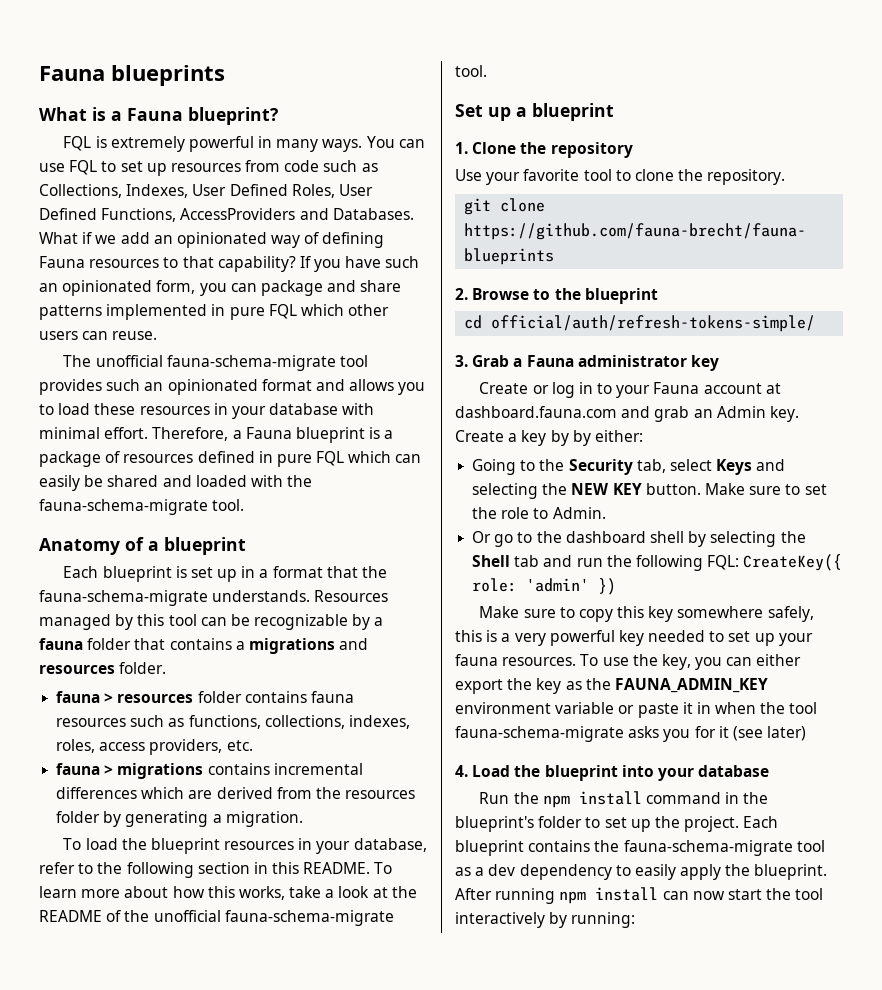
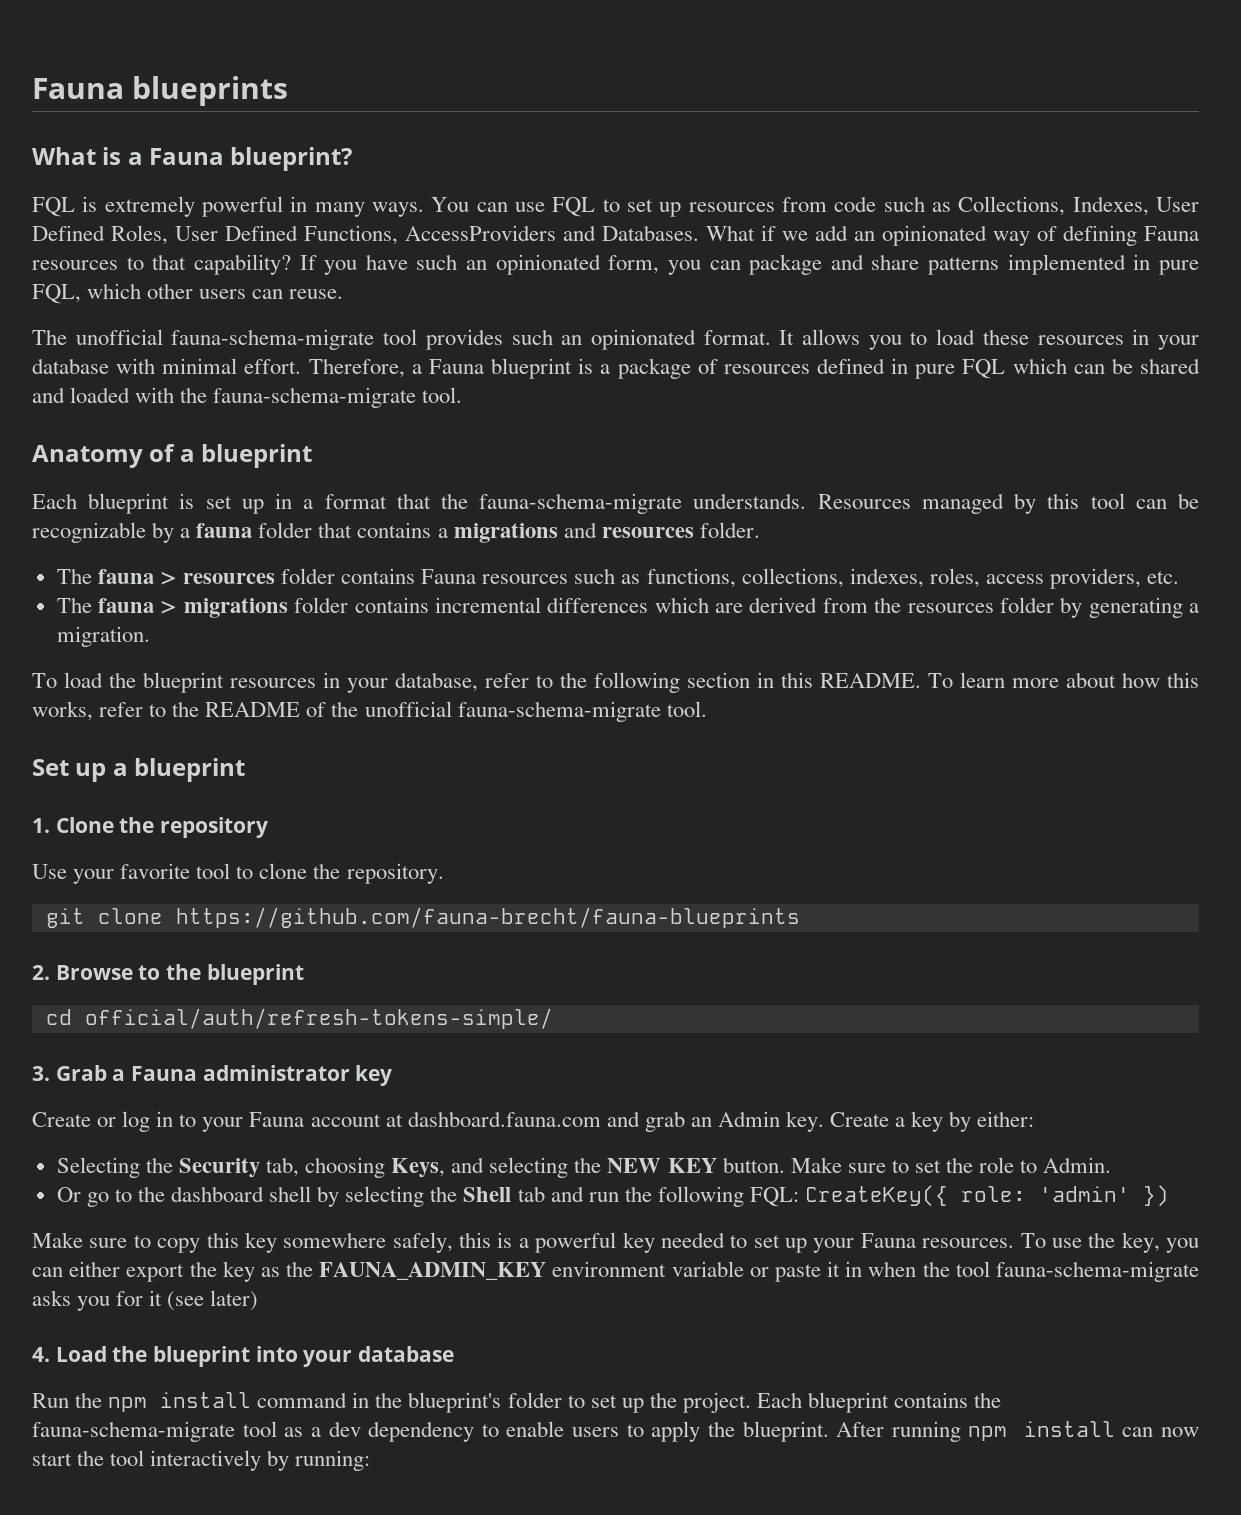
[268,304,297,319] FQL -> [32,284,81,304] FQL,
[261,379,345,391] format and -> [703,330,795,345] format. It
[39,475,80,491] easily -> (1105, 369) none
(167, 668) none -> [56,568,92,584] The
[310,691,354,703] fauna -> [421,569,477,584] Fauna
(253, 745) none -> [56,597,92,613] The
(204, 771) none -> [294,597,349,613] folder
[289,886,388,898] take a look at -> [99,702,167,717] refer to
[572,430,591,446] by -> (972, 1121) none
[472,459,536,475] Going to -> [56,1157,140,1178] Selecting
[669,459,753,475] select Keys -> [305,1157,446,1178] choosing Keys,
[514,633,546,646] very -> (529, 1243) none
[455,654,498,666] fauna -> [860,1233,916,1248] Fauna
[634,864,676,880] easily -> [506,1421,644,1437] enable users to

